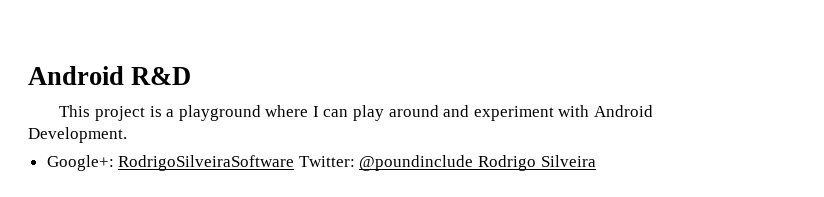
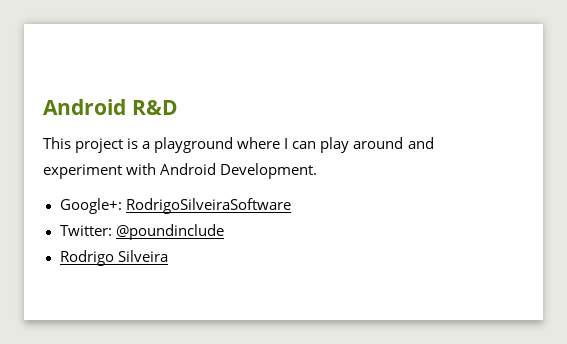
(295, 163) none -> (291, 206) //
(474, 163) none -> (224, 232) //

